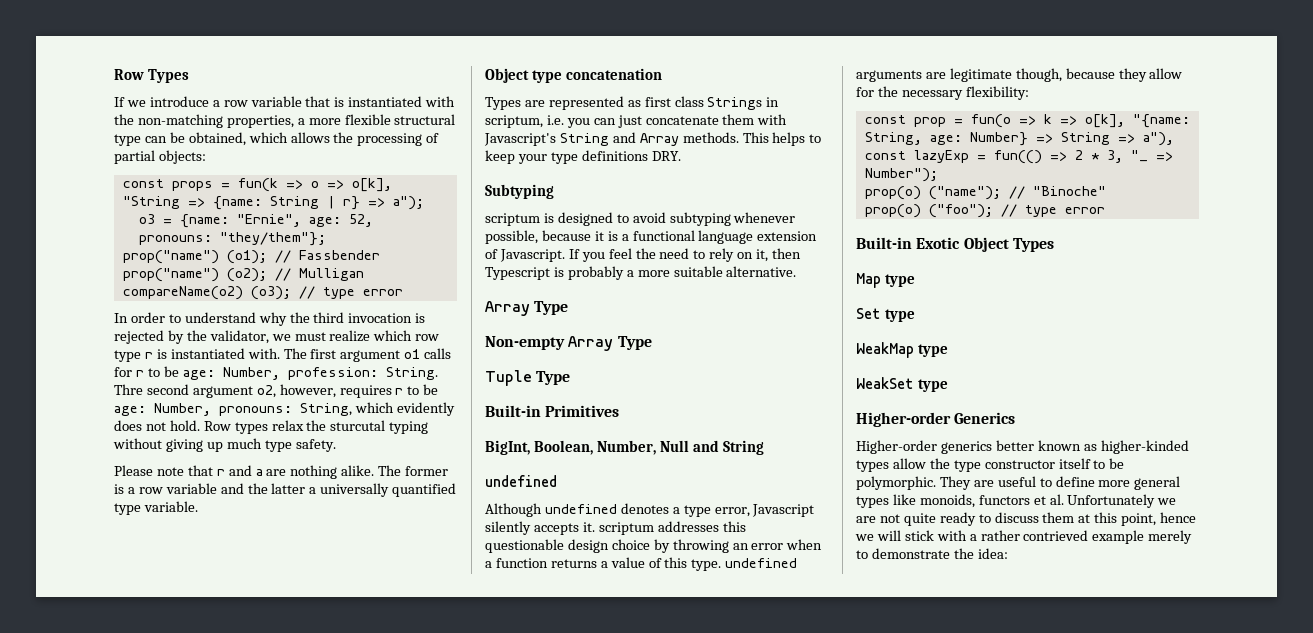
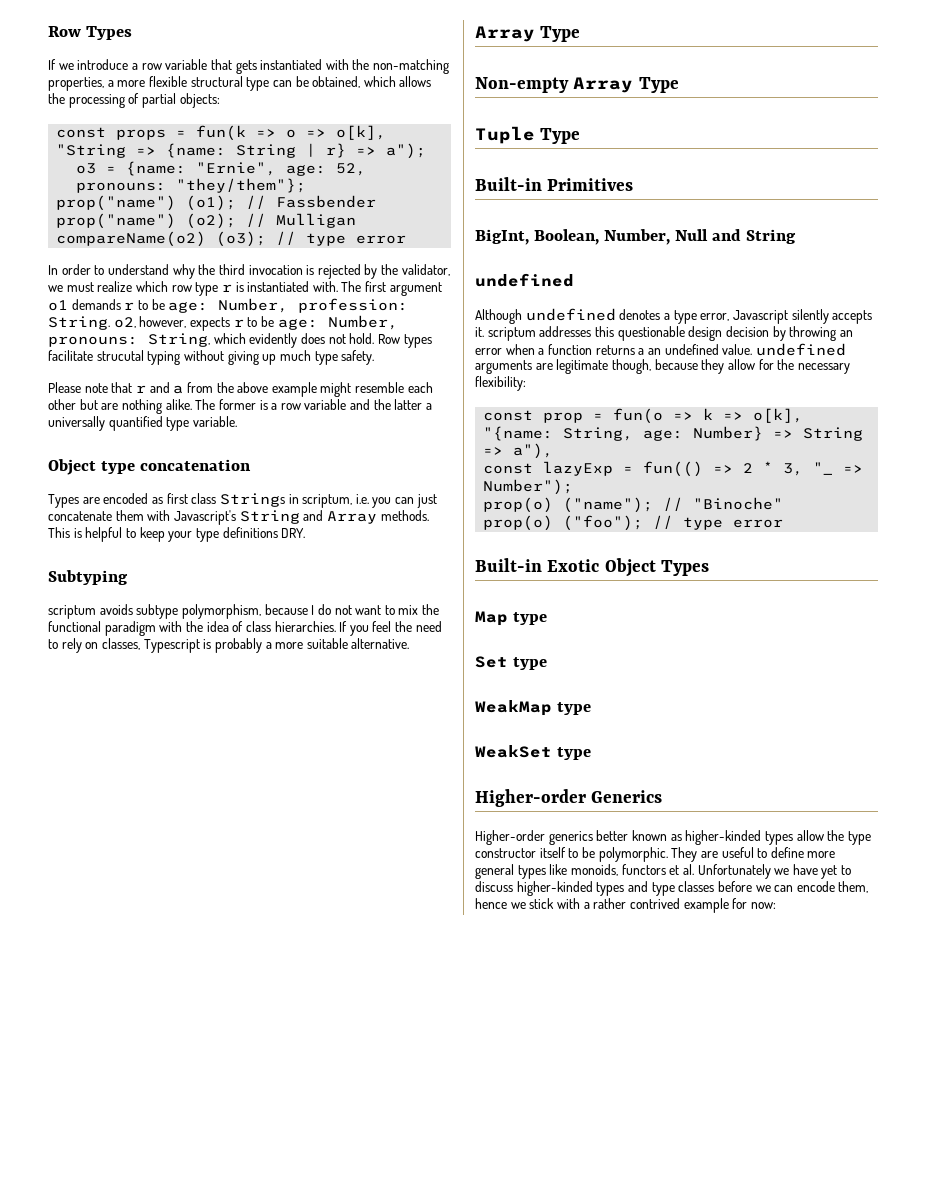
[334,97,345,107] is -> [235,60,257,74] gets
[424,348,452,359] [114,367,132,377] calls for -> [71,299,121,310] demands
[114,384,253,398] Thre second argument -> (110, 323) none
[339,385,392,398] requires -> [189,317,230,331] expects
[271,420,386,431] relax the sturcutal -> [48,350,144,361] facilitate strucutal
(263, 472) none -> [186,382,433,397] [48,399,98,410] from the above example might resemble each other but
[548,96,624,110] represented -> [103,493,149,504] encoded
[772,132,806,146] helps -> [73,527,123,542] is helpful
[543,212,796,226] [485,230,818,244] [485,249,565,262] is designed to avoid subtyping whenever possible, because it is a functional language extension of Javascript. -> [99,604,440,619] [48,621,336,636] avoids subtype polymorphism, because I do not want to mix the functional paradigm with the idea of class hierarchies.
[756,248,802,262] it, then -> [101,638,140,650] classes,
[611,539,650,550] choice -> [725,326,769,337] decision
[610,557,722,571] value of this type. -> [647,344,753,355] an undefined value.
[856,512,1157,526] are not quite ready to discuss them at this point, -> [792,864,852,879] [475,881,869,896] have yet to discuss higher-kinded types and type classes before we can encode them,
[876,530,901,541] will -> (526, 905) none
[1023,530,1193,544] [856,548,1008,559] contrieved example merely to demonstrate the idea: -> [629,898,776,913] contrived example for now:

